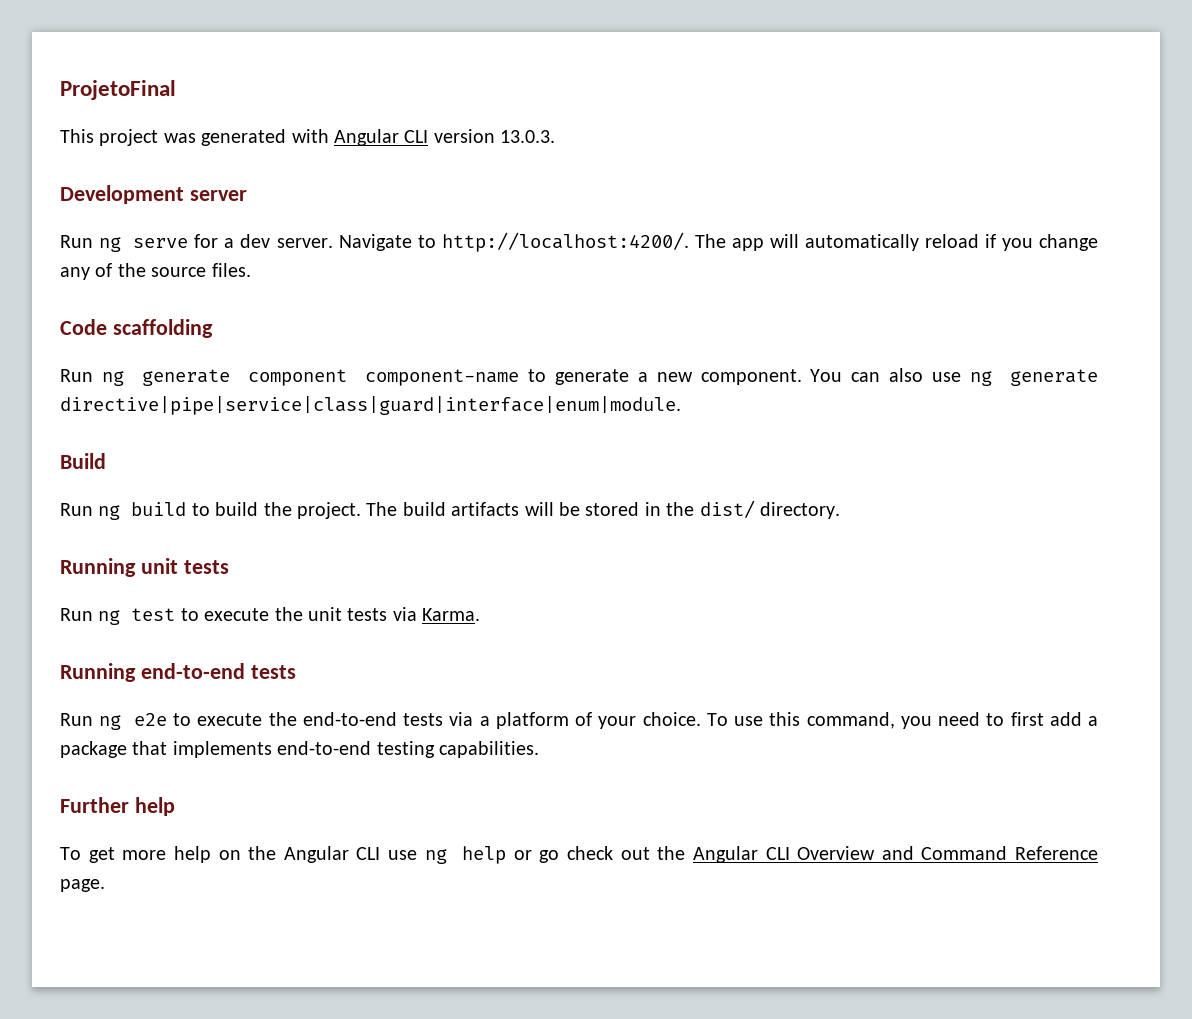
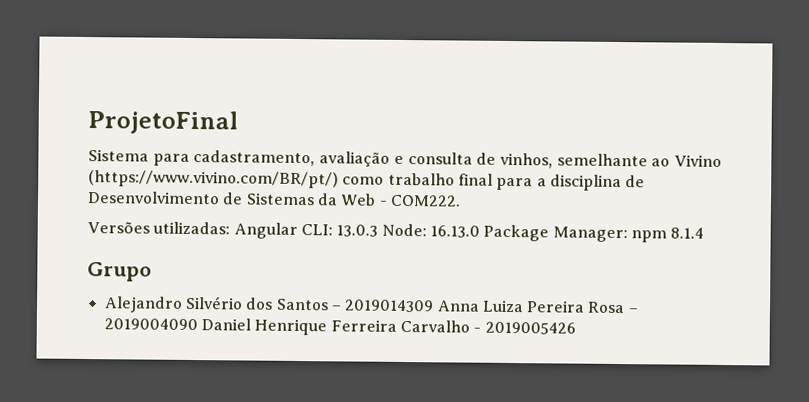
[60,129,556,146] [60,185,247,204] [60,232,1098,252] [60,263,251,280] [60,319,213,338] [60,368,1098,386] [60,396,681,415] [60,453,106,469] [60,500,840,520] [60,558,229,577] [60,607,481,625] [60,663,296,682] [60,712,1099,730] [60,741,539,758] [60,797,175,816] [60,846,1098,864] [60,879,105,892] This project was generated with Angular CLI version 13.0.3. // Development server // Run ng serve for a dev server. Navigate to http://localhost:4200/. The app will automatically reload if you change any of the source files. // Code scaffolding // Run ng generate component component-name to generate a new component. You can also use ng generate directive|pipe|service|class|guard|interface|enum|module. // Build // Run ng build to build the project. The build artifacts will be stored in the dist/ directory. // Running unit tests // Run ng test to execute the unit tests via Karma. // Running end-to-end tests // Run ng e2e to execute the end-to-end tests via a platform of your choice. To use this command, you need to first add a package that implements end-to-end testing capabilities. // Further help // To get more help on the Angular CLI use ng help or go check out the Angular CLI Overview and Command Reference page. -> [88,149,722,169] [88,170,646,192] [87,191,461,207] [87,221,705,243] [87,262,152,282] [103,295,638,314] [103,318,576,336] Sistema para cadastramento, avaliação e consulta de vinhos, semelhante ao Vivino (https://www.vivino.com/BR/pt/) como trabalho final para a disciplina de Desenvolvimento de Sistemas da Web - COM222. // Versões utilizadas: Angular CLI: 13.0.3 Node: 16.13.0 Package Manager: npm 8.1.4 // Grupo // Alejandro Silvério dos Santos – 2019014309 Anna Luiza Pereira Rosa – 2019004090 Daniel Henrique Ferreira Carvalho - 2019005426

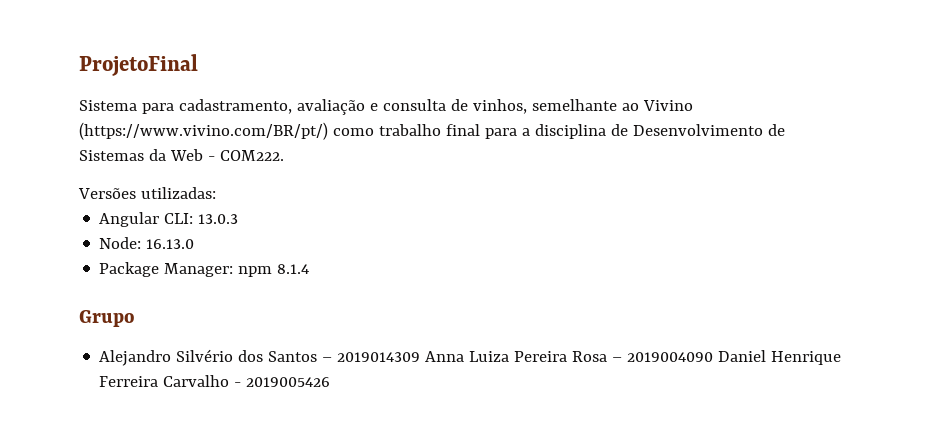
(231, 228) none -> (216, 193) //
(379, 230) none -> (239, 219) //
(480, 231) none -> (195, 244) //

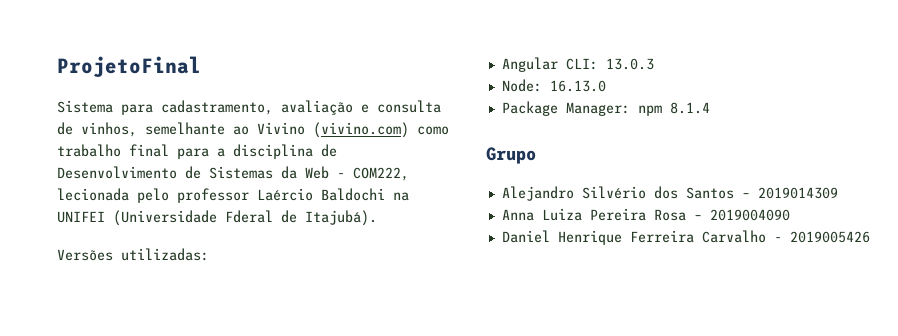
[79,122,328,140] (https://www.vivino.com/BR/pt/) -> [313,122,409,138] (vivino.com)
[219,150,284,161] COM222. -> [353,167,409,181] [57,188,409,203] [57,210,377,226] COM222, lecionada pelo professor Laércio Baldochi na UNIFEI (Universidade Fderal de Itajubá).
(421, 357) none -> (838, 193) //
(714, 357) none -> (790, 215) //

